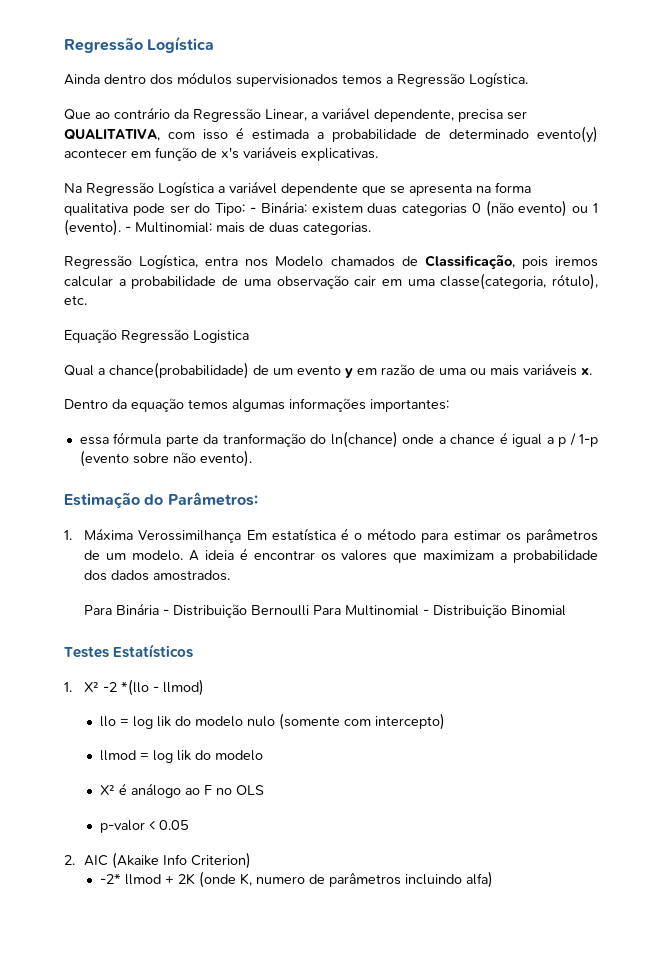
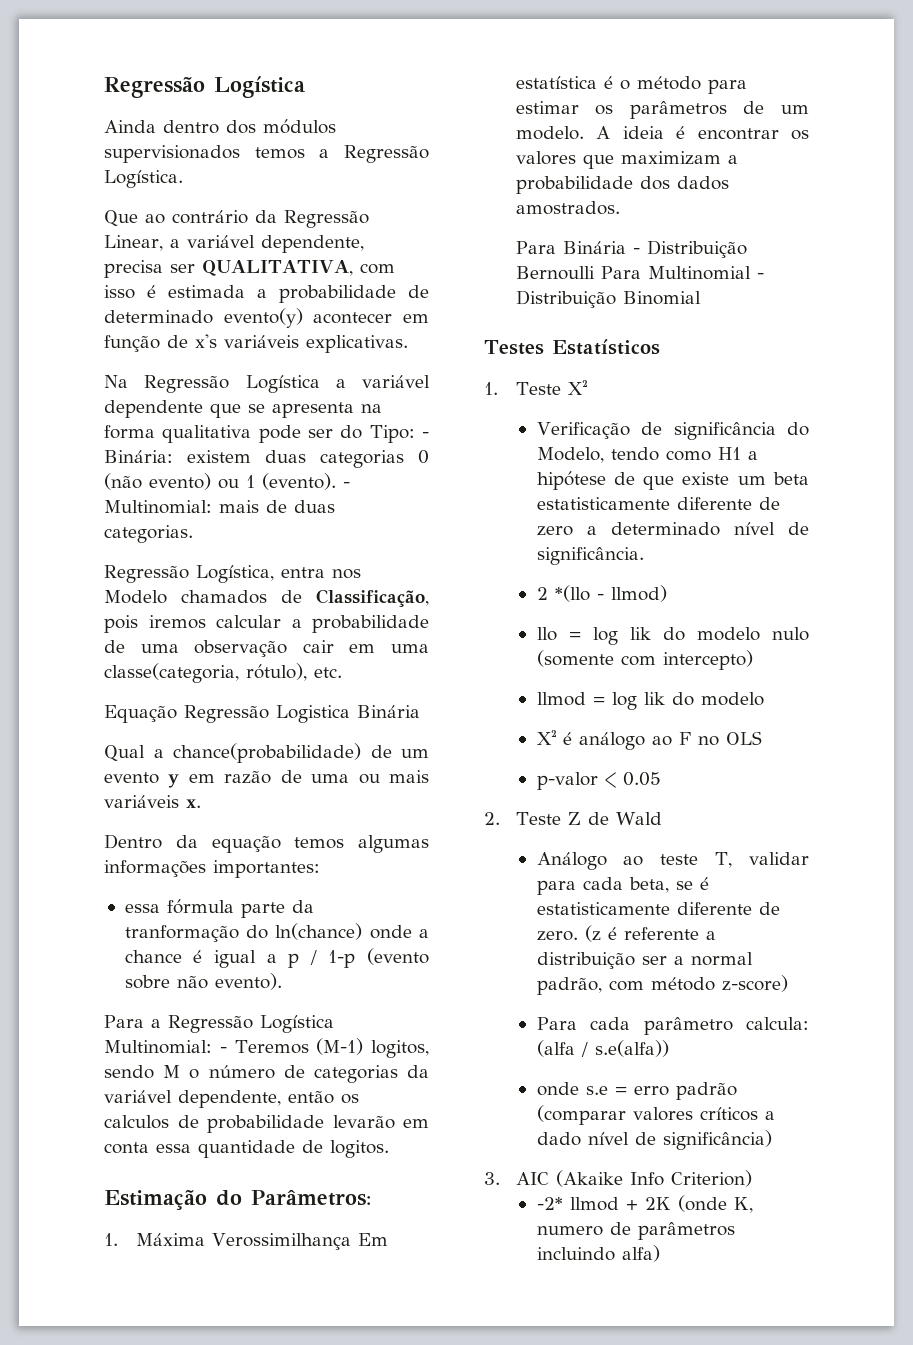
(249, 336) none -> [357,705,420,718] Binária
(252, 458) none -> [104,1015,334,1033] [104,1038,429,1058] [104,1065,429,1083] [104,1090,359,1108] [104,1115,429,1133] [104,1140,389,1158] // Para a Regressão Logística Multinomial: - Teremos (M-1) logitos, sendo M o número de categorias da variável dependente, então os calculos de probabilidade levarão em conta essa quantidade de logitos.
[84,682,118,692] X² -2 -> [515,379,587,395] [536,422,809,440] [536,447,758,463] [536,471,809,490] [536,497,780,510] [536,522,809,536] [536,547,644,565] [536,587,548,600] Teste X² // Verificação de significância do Modelo, tendo como H1 a hipótese de que existe um beta estatisticamente diferente de zero a determinado nível de significância. // 2
(75, 860) none -> [515,812,662,825] [536,852,809,870] [536,877,709,895] [536,902,780,915] [536,925,716,942] [536,952,753,969] [536,975,788,995] [536,1017,809,1035] [536,1040,669,1057] [536,1082,737,1100] [536,1105,775,1125] [536,1130,772,1150] [484,1172,500,1185] Teste Z de Wald // Análogo ao teste T, validar para cada beta, se é estatisticamente diferente de zero. (z é referente a distribuição ser a normal padrão, com método z-score) // Para cada parâmetro calcula: (alfa / s.e(alfa)) // onde s.e = erro padrão (comparar valores críticos a dado nível de significância) // 3.

